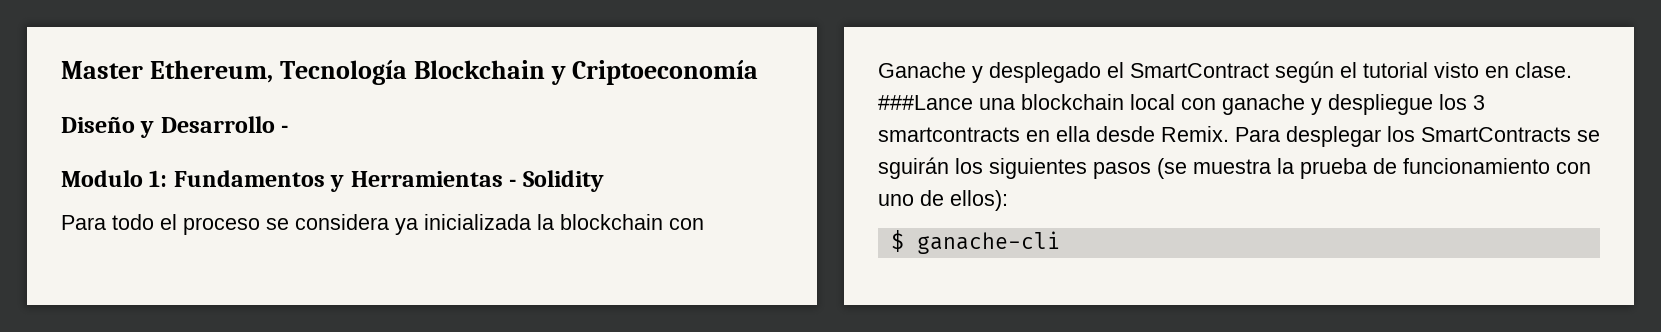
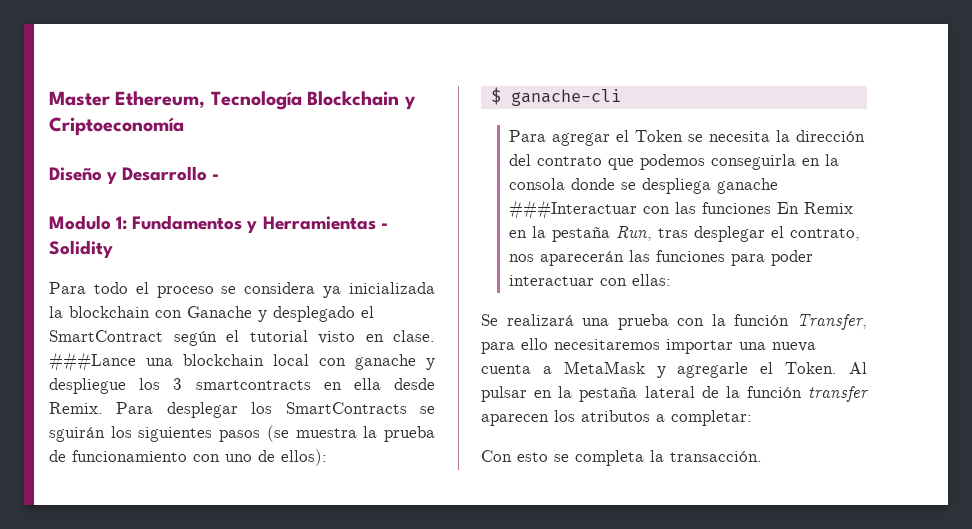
(1060, 242) none -> [508,130,865,146] [508,154,839,170] [508,178,778,194] [508,200,853,220] [508,226,860,242] [508,250,813,266] [508,274,671,286] [481,314,867,330] [481,338,816,354] [481,361,867,378] [481,386,869,402] [481,410,752,426] [481,450,762,466] // Para agregar el Token se necesita la dirección del contrato que podemos conseguirla en la consola donde se despliega ganache ###Interactuar con las funciones En Remix en la pestaña Run, tras desplegar el contrato, nos aparecerán las funciones para poder interactuar con ellas: // Se realizará una prueba con la función Transfer, para ello necesitaremos importar una nueva cuenta a MetaMask y agregarle el Token. Al pulsar en la pestaña lateral de la función transfer aparecen los atributos a completar: // Con esto se completa la transacción.

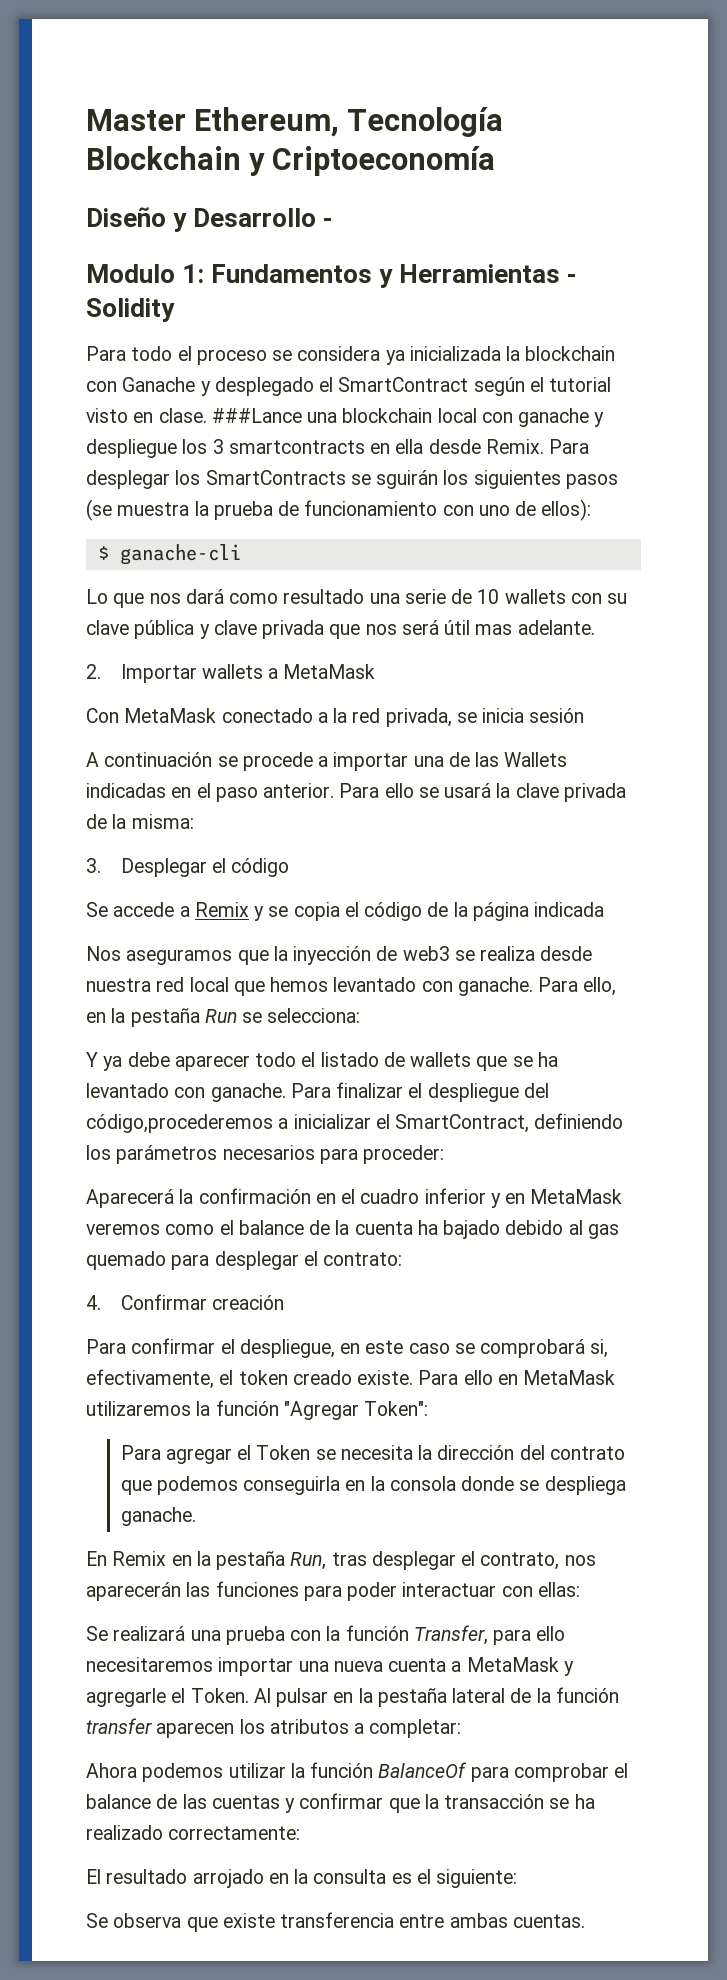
(621, 97) none -> [86,589,628,608] [86,620,595,639] [86,664,376,683] [86,708,585,727] [86,752,568,771] [86,783,626,802] [86,814,194,829] [86,858,290,877] [86,902,605,921] [86,946,593,965] [86,977,617,996] [86,1008,361,1027] [86,1052,558,1071] [86,1082,549,1102] [86,1113,624,1133] [86,1145,445,1164] [86,1188,623,1208] [86,1220,619,1239] [86,1251,403,1270] [86,1294,284,1310] [86,1338,609,1358] [86,1369,616,1389] [86,1400,429,1420] // Lo que nos dará como resultado una serie de 10 wallets con su clave pública y clave privada que nos será útil mas adelante. // 2. Importar wallets a MetaMask // Con MetaMask conectado a la red privada, se inicia sesión // A continuación se procede a importar una de las Wallets indicadas en el paso anterior. Para ello se usará la clave privada de la misma: // 3. Desplegar el código // Se accede a Remix y se copia el código de la página indicada // Nos aseguramos que la inyección de web3 se realiza desde nuestra red local que hemos levantado con ganache. Para ello, en la pestaña Run se selecciona: // Y ya debe aparecer todo el listado de wallets que se ha levantado con ganache. Para finalizar el despliegue del código,procederemos a inicializar el SmartContract, definiendo los parámetros necesarios para proceder: // Aparecerá la confirmación en el cuadro inferior y en MetaMask veremos como el balance de la cuenta ha bajado debido al gas quemado para desplegar el contrato: // 4. Confirmar creación // Para confirmar el despliegue, en este caso se comprobará si, efectivamente, el token creado existe. Para ello en MetaMask utilizaremos la función "Agregar Token":
[716,178,778,194] [508,200,771,220] ganache ###Interactuar con las funciones -> [120,1507,196,1526] ganache. //
[481,450,762,466] Con esto se completa la transacción. -> [86,1762,629,1782] [86,1793,595,1813] [86,1825,301,1840] [86,1869,518,1888] [86,1912,585,1932] Ahora podemos utilizar la función BalanceOf para comprobar el balance de las cuentas y confirmar que la transacción se ha realizado correctamente: // El resultado arrojado en la consulta es el siguiente: // Se observa que existe transferencia entre ambas cuentas.

